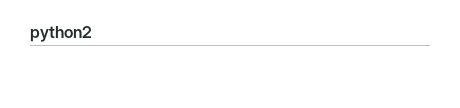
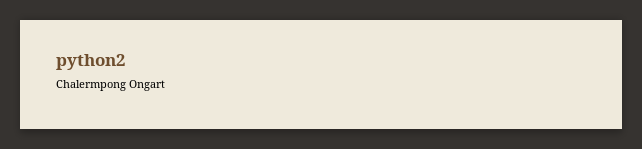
(92, 34) none -> [56,80,165,91] // Chalermpong Ongart

